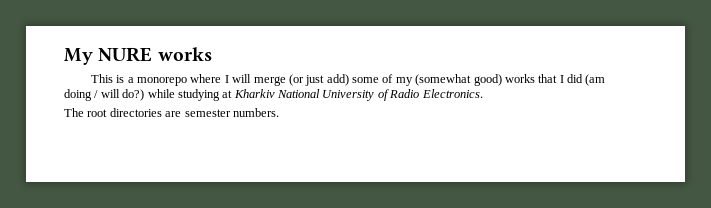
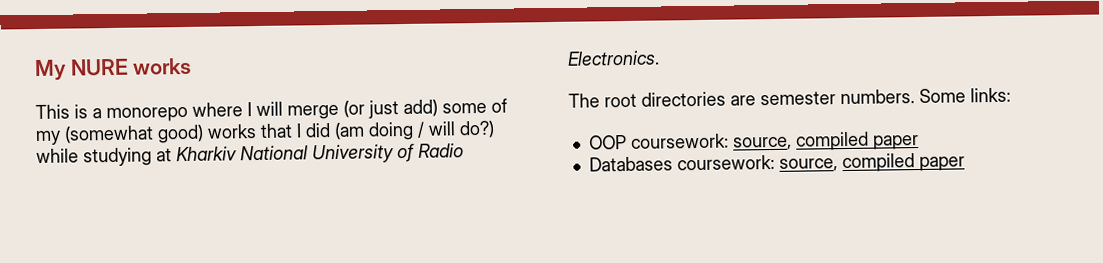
(279, 112) none -> [919,87,1011,103] [588,131,919,151] [588,153,965,173] Some links: // OOP coursework: source, compiled paper // Databases coursework: source, compiled paper

